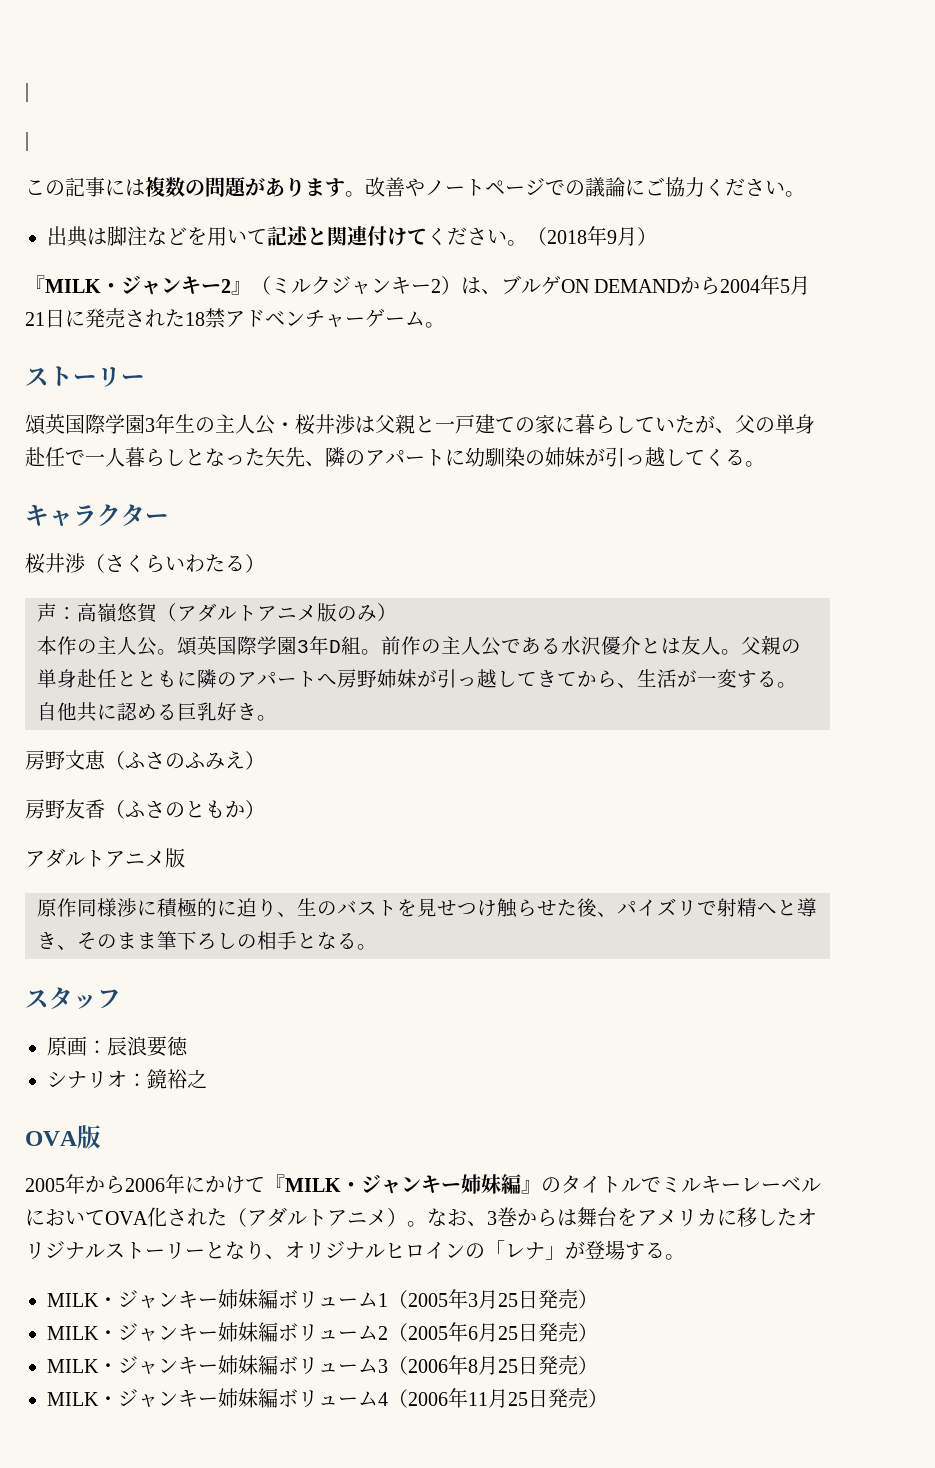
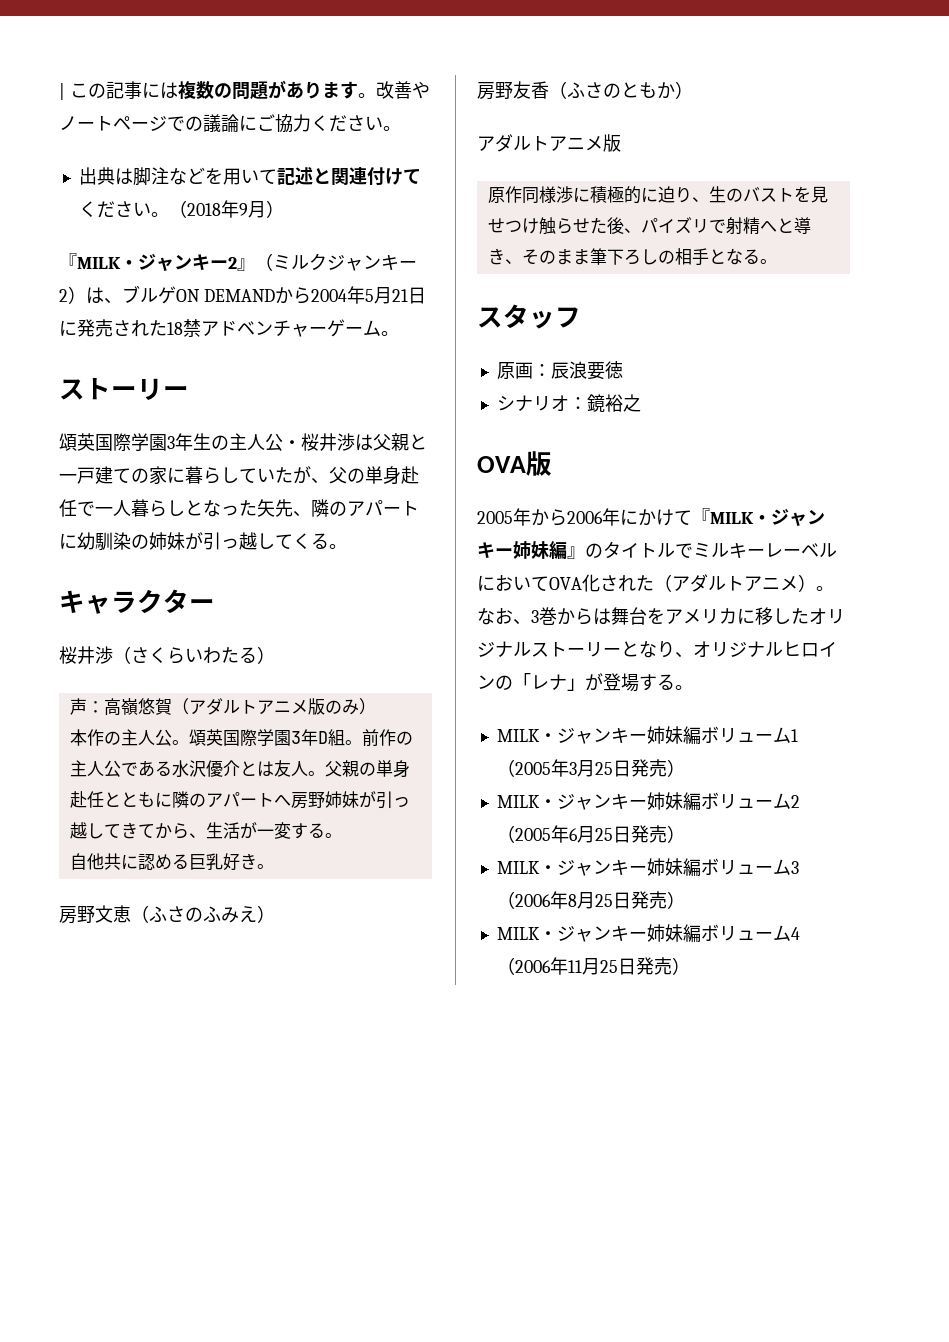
[25,83,29,102] [25,132,29,151] | // | // -> [59,83,65,100] |

